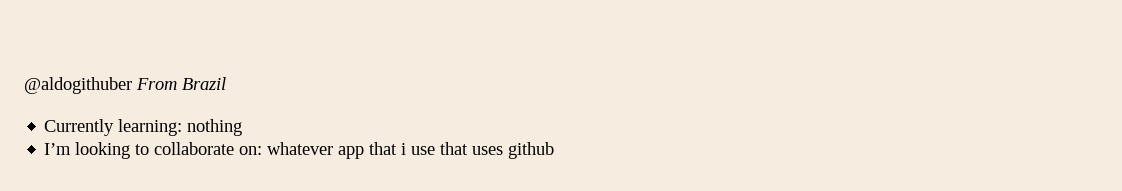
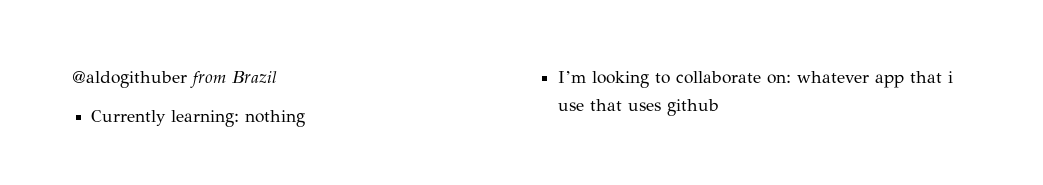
[136,78,177,90] From -> [190,71,226,88] from

